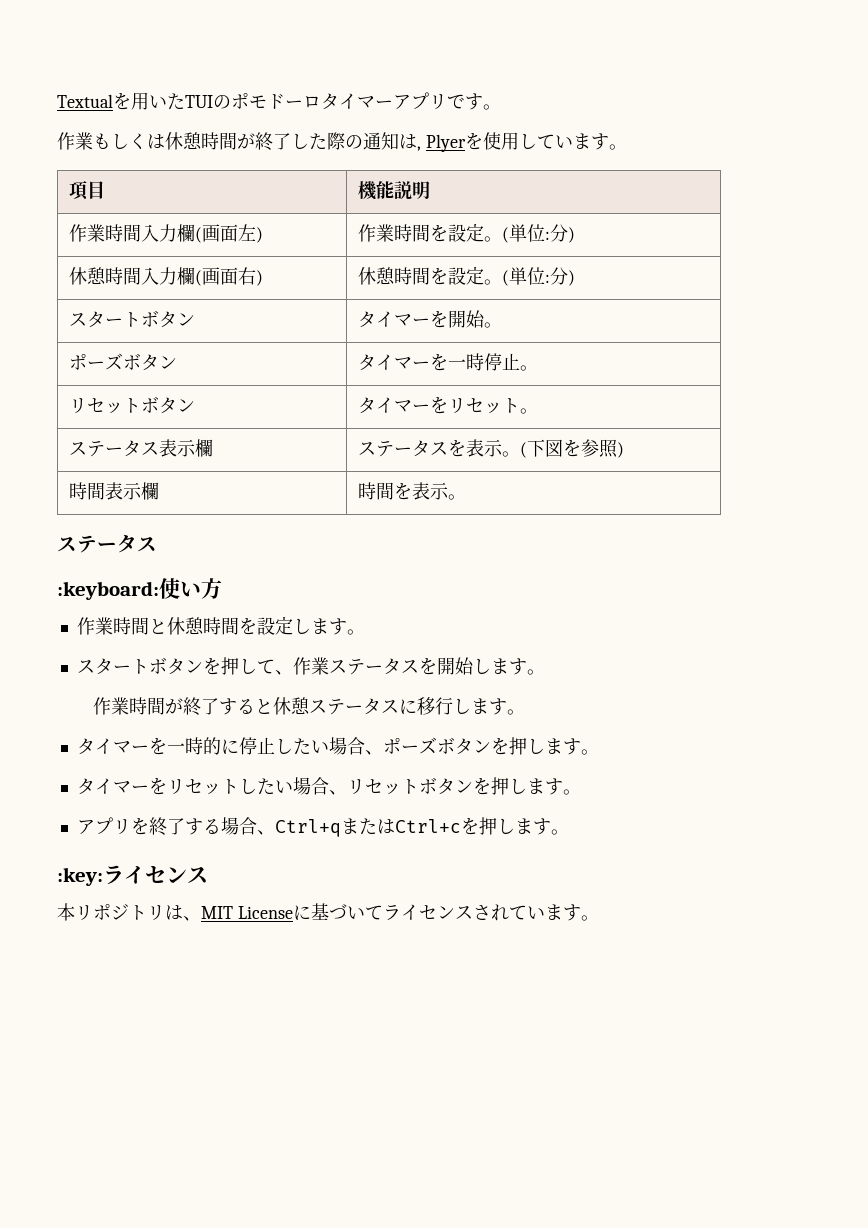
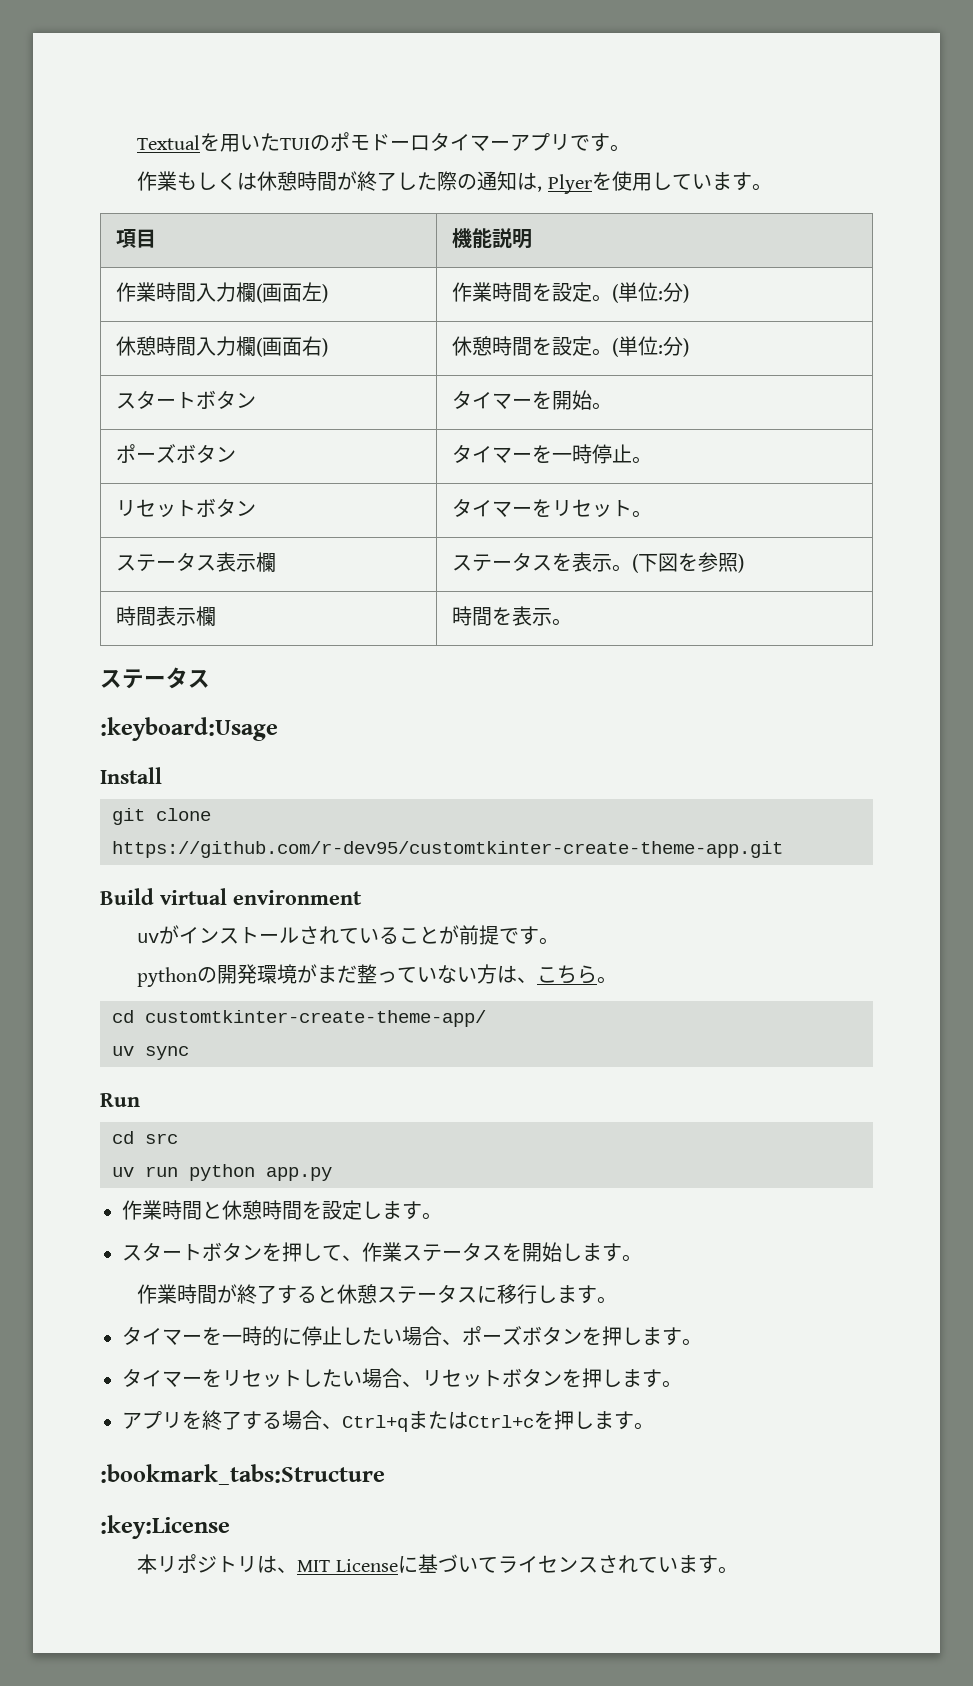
[57,578,222,600] :keyboard:使い方 -> [100,717,278,741] [100,767,162,784] [112,808,211,825] [112,841,783,858] [100,888,362,905] [137,925,560,945] [137,964,618,987] [112,1010,486,1027] [112,1046,189,1060] [100,1093,140,1107] [112,1131,178,1144] [112,1164,332,1181] :keyboard:Usage // Install // git clone https://github.com/r-dev95/customtkinter-create-theme-app.git // Build virtual environment // uvがインストールされていることが前提です。 // pythonの開発環境がまだ整っていない方は、こちら。 // cd customtkinter-create-theme-app/ // uv sync // Run // cd src // uv run python app.py
[57,865,208,886] :key:ライセンス -> [100,1464,385,1485] [100,1515,230,1539] :bookmark_tabs:Structure // :key:License

